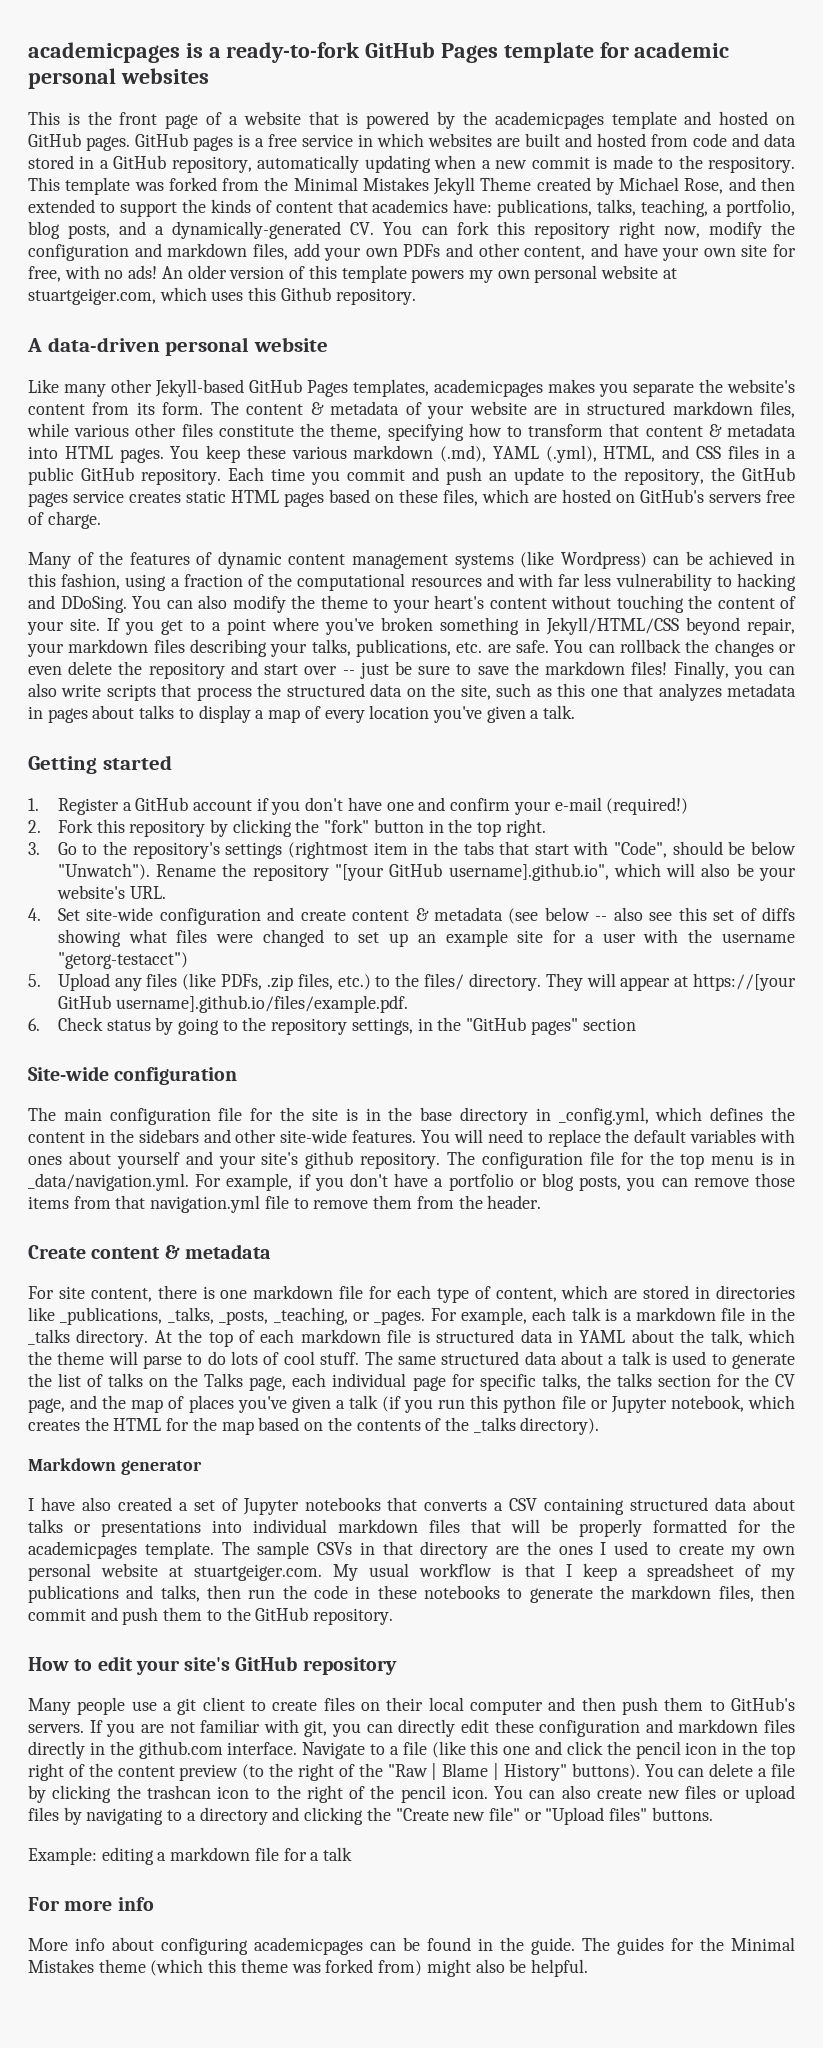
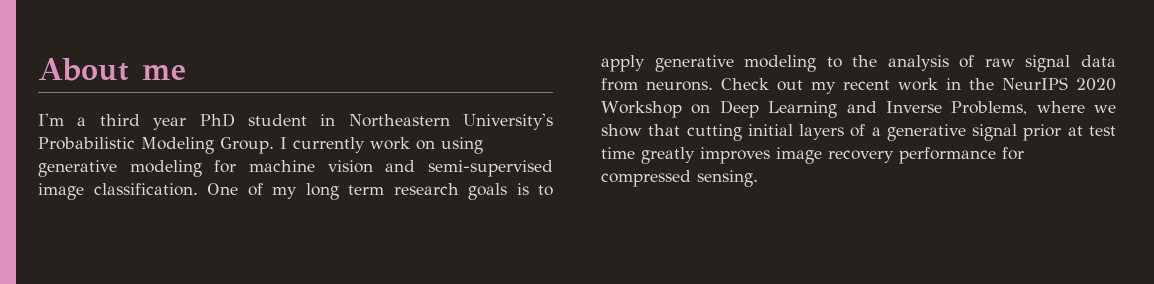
[28,42,730,63] [28,68,209,89] [28,111,796,129] [28,133,796,151] [28,155,795,173] [28,177,795,195] [28,199,796,217] [28,221,795,239] [28,243,796,261] [28,265,677,283] [28,287,416,305] [27,337,328,356] [28,379,795,397] [28,401,795,419] [27,423,796,441] [28,445,796,463] [28,467,795,485] [28,489,795,507] [28,511,101,529] [28,551,795,569] [28,573,797,591] [28,595,796,613] [27,617,795,635] [27,639,797,657] [28,661,795,679] [28,683,797,701] [28,705,576,723] [28,755,172,774] [28,797,689,815] [28,819,546,837] [28,841,796,859] [57,863,796,881] [56,885,166,899] [28,907,795,925] [57,929,796,947] [57,952,188,969] [28,973,796,991] [57,995,408,1013] [28,1017,636,1035] [28,1066,238,1085] [28,1107,795,1125] [28,1129,795,1147] [28,1151,795,1169] [28,1173,796,1191] [28,1195,542,1213] [28,1244,271,1259] [28,1285,795,1303] [28,1307,795,1325] [28,1329,795,1347] [28,1351,796,1369] [28,1373,796,1391] [28,1395,795,1413] [28,1417,600,1435] [28,1458,202,1475] [28,1497,795,1515] [28,1519,795,1537] [28,1541,795,1559] [28,1563,795,1581] [28,1585,795,1603] [28,1607,394,1625] [28,1656,397,1675] [28,1697,796,1715] [28,1719,795,1737] [28,1741,796,1759] [28,1763,796,1781] [28,1785,796,1803] [28,1807,713,1825] [28,1847,353,1865] [28,1897,154,1911] [28,1937,795,1955] [28,1959,588,1977] academicpages is a ready-to-fork GitHub Pages template for academic personal websites // This is the front page of a website that is powered by the academicpages template and hosted on GitHub pages. GitHub pages is a free service in which websites are built and hosted from code and data stored in a GitHub repository, automatically updating when a new commit is made to the respository. This template was forked from the Minimal Mistakes Jekyll Theme created by Michael Rose, and then extended to support the kinds of content that academics have: publications, talks, teaching, a portfolio, blog posts, and a dynamically-generated CV. You can fork this repository right now, modify the configuration and markdown files, add your own PDFs and other content, and have your own site for free, with no ads! An older version of this template powers my own personal website at stuartgeiger.com, which uses this Github repository. // A data-driven personal website // Like many other Jekyll-based GitHub Pages templates, academicpages makes you separate the website's content from its form. The content & metadata of your website are in structured markdown files, while various other files constitute the theme, specifying how to transform that content & metadata into HTML pages. You keep these various markdown (.md), YAML (.yml), HTML, and CSS files in a public GitHub repository. Each time you commit and push an update to the repository, the GitHub pages service creates static HTML pages based on these files, which are hosted on GitHub's servers free of charge. // Many of the features of dynamic content management systems (like Wordpress) can be achieved in this fashion, using a fraction of the computational resources and with far less vulnerability to hacking and DDoSing. You can also modify the theme to your heart's content without touching the content of your site. If you get to a point where you've broken something in Jekyll/HTML/CSS beyond repair, your markdown files describing your talks, publications, etc. are safe. You can rollback the changes or even delete the repository and start over -- just be sure to save the markdown files! Finally, you can also write scripts that process the structured data on the site, such as this one that analyzes metadata in pages about talks to display a map of every location you've given a talk. // Getting started // 1. Register a GitHub account if you don't have one and confirm your e-mail (required!) // 2. Fork this repository by clicking the "fork" button in the top right. // 3. Go to the repository's settings (rightmost item in the tabs that start with "Code", should be below "Unwatch"). Rename the repository "[your GitHub username].github.io", which will also be your website's URL. // 4. Set site-wide configuration and create content & metadata (see below -- also see this set of diffs showing what files were changed to set up an example site for a user with the username "getorg-testacct") // 5. Upload any files (like PDFs, .zip files, etc.) to the files/ directory. They will appear at https://[your GitHub username].github.io/files/example.pdf. // 6. Check status by going to the repository settings, in the "GitHub pages" section // Site-wide configuration // The main configuration file for the site is in the base directory in _config.yml, which defines the content in the sidebars and other site-wide features. You will need to replace the default variables with ones about yourself and your site's github repository. The configuration file for the top menu is in _data/navigation.yml. For example, if you don't have a portfolio or blog posts, you can remove those items from that navigation.yml file to remove them from the header. // Create content & metadata // For site content, there is one markdown file for each type of content, which are stored in directories like _publications, _talks, _posts, _teaching, or _pages. For example, each talk is a markdown file in the _talks directory. At the top of each markdown file is structured data in YAML about the talk, which the theme will parse to do lots of cool stuff. The same structured data about a talk is used to generate the list of talks on the Talks page, each individual page for specific talks, the talks section for the CV page, and the map of places you've given a talk (if you run this python file or Jupyter notebook, which creates the HTML for the map based on the contents of the _talks directory). // Markdown generator // I have also created a set of Jupyter notebooks that converts a CSV containing structured data about talks or presentations into individual markdown files that will be properly formatted for the academicpages template. The sample CSVs in that directory are the ones I used to create my own personal website at stuartgeiger.com. My usual workflow is that I keep a spreadsheet of my publications and talks, then run the code in these notebooks to generate the markdown files, then commit and push them to the GitHub repository. // How to edit your site's GitHub repository // Many people use a git client to create files on their local computer and then push them to GitHub's servers. If you are not familiar with git, you can directly edit these configuration and markdown files directly in the github.com interface. Navigate to a file (like this one and click the pencil icon in the top right of the content preview (to the right of the "Raw | Blame | History" buttons). You can delete a file by clicking the trashcan icon to the right of the pencil icon. You can also create new files or upload files by navigating to a directory and clicking the "Create new file" or "Upload files" buttons. // Example: editing a markdown file for a talk // For more info // More info about configuring academicpages can be found in the guide. The guides for the Minimal Mistakes theme (which this theme was forked from) might also be helpful. -> [38,58,186,81] [38,113,553,130] [38,137,483,154] [38,160,553,177] [38,183,553,200] [601,55,1116,72] [601,77,1116,94] [601,100,1116,118] [601,124,1116,141] [601,147,1024,164] [601,170,758,187] About me // I'm a third year PhD student in Northeastern University's Probabilistic Modeling Group. I currently work on using generative modeling for machine vision and semi-supervised image classification. One of my long term research goals is to apply generative modeling to the analysis of raw signal data from neurons. Check out my recent work in the NeurIPS 2020 Workshop on Deep Learning and Inverse Problems, where we show that cutting initial layers of a generative signal prior at test time greatly improves image recovery performance for compressed sensing.

